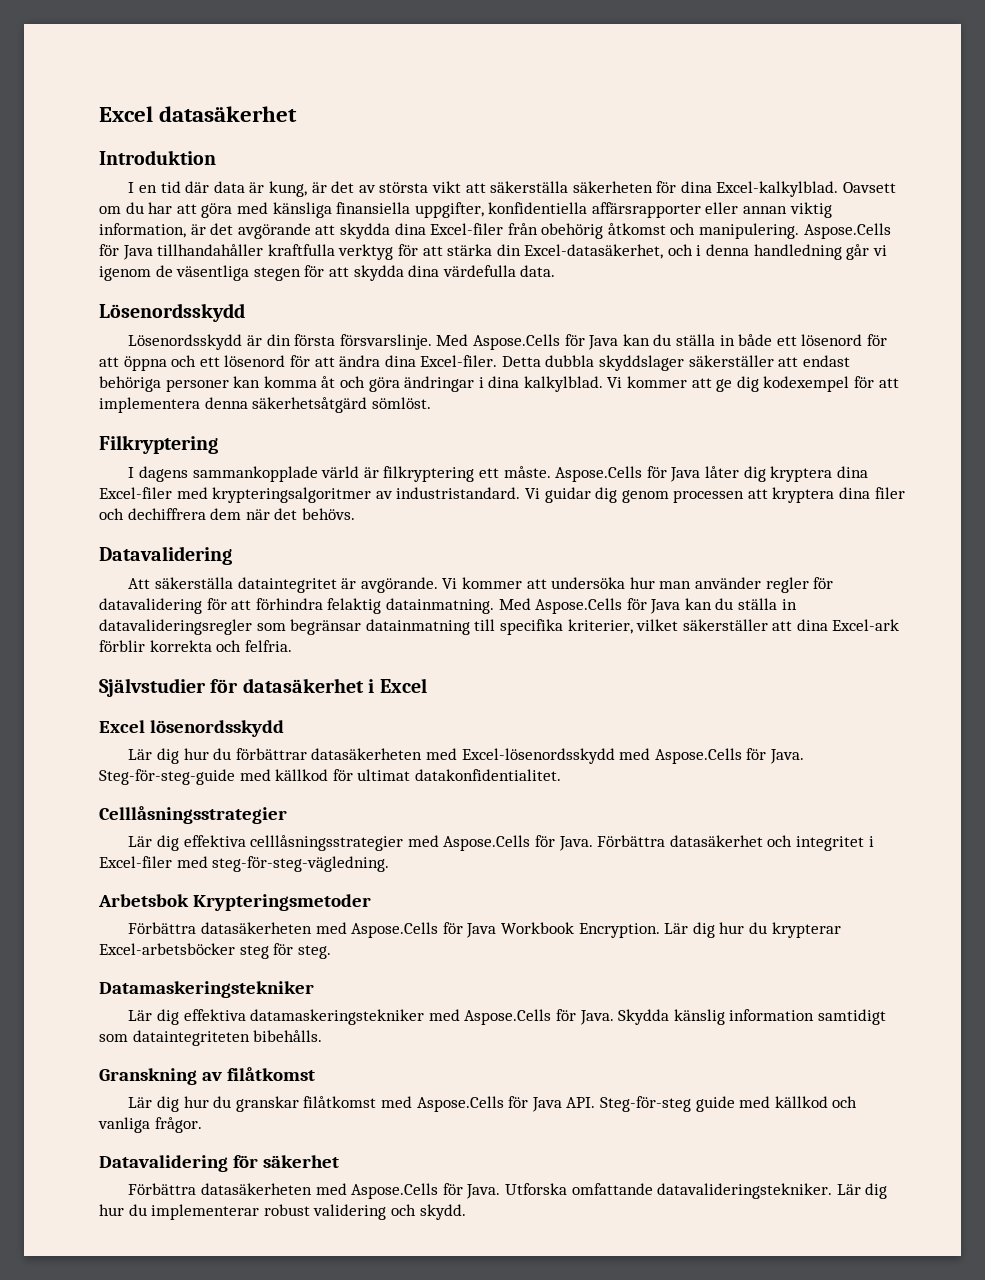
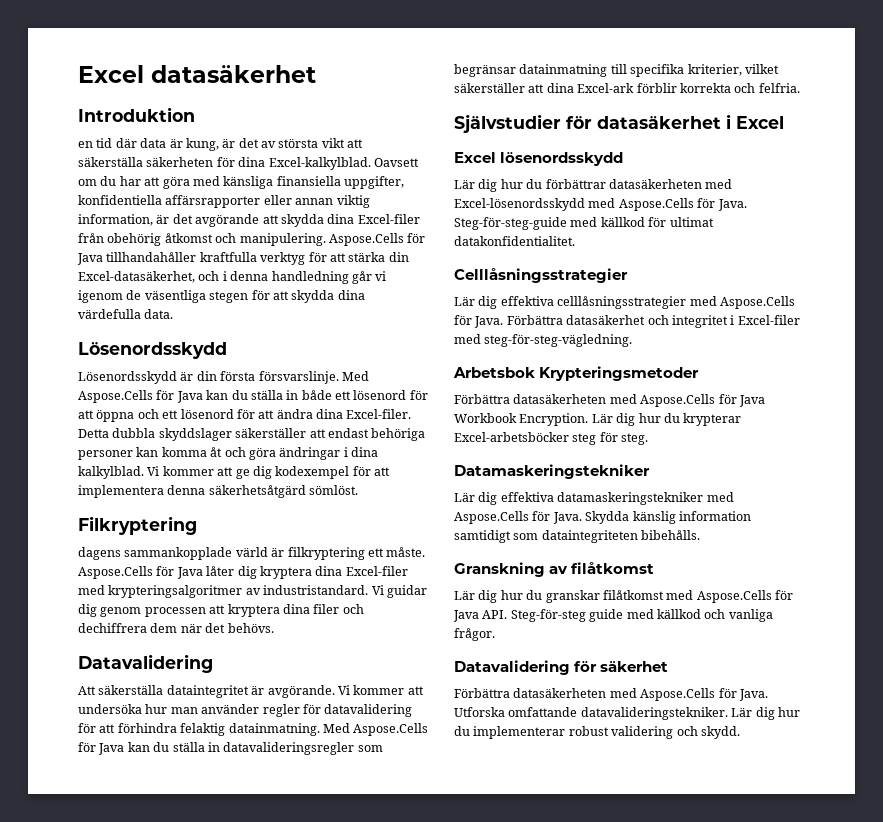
[128,182,135,193] I -> (195, 114) none
[128,467,135,478] I -> (197, 525) none

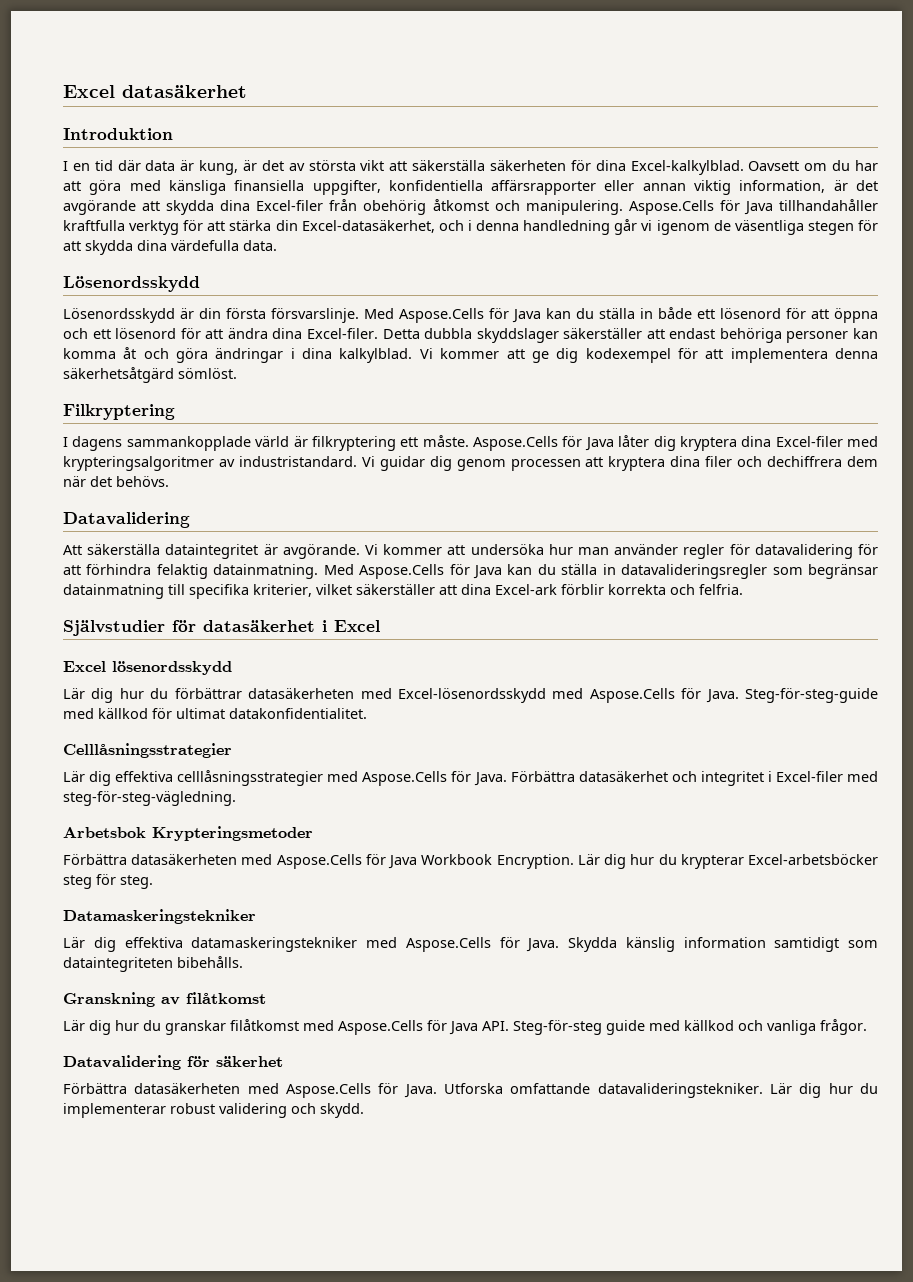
(195, 114) none -> [63,161,68,171] I
(197, 525) none -> [63,437,68,447] I

